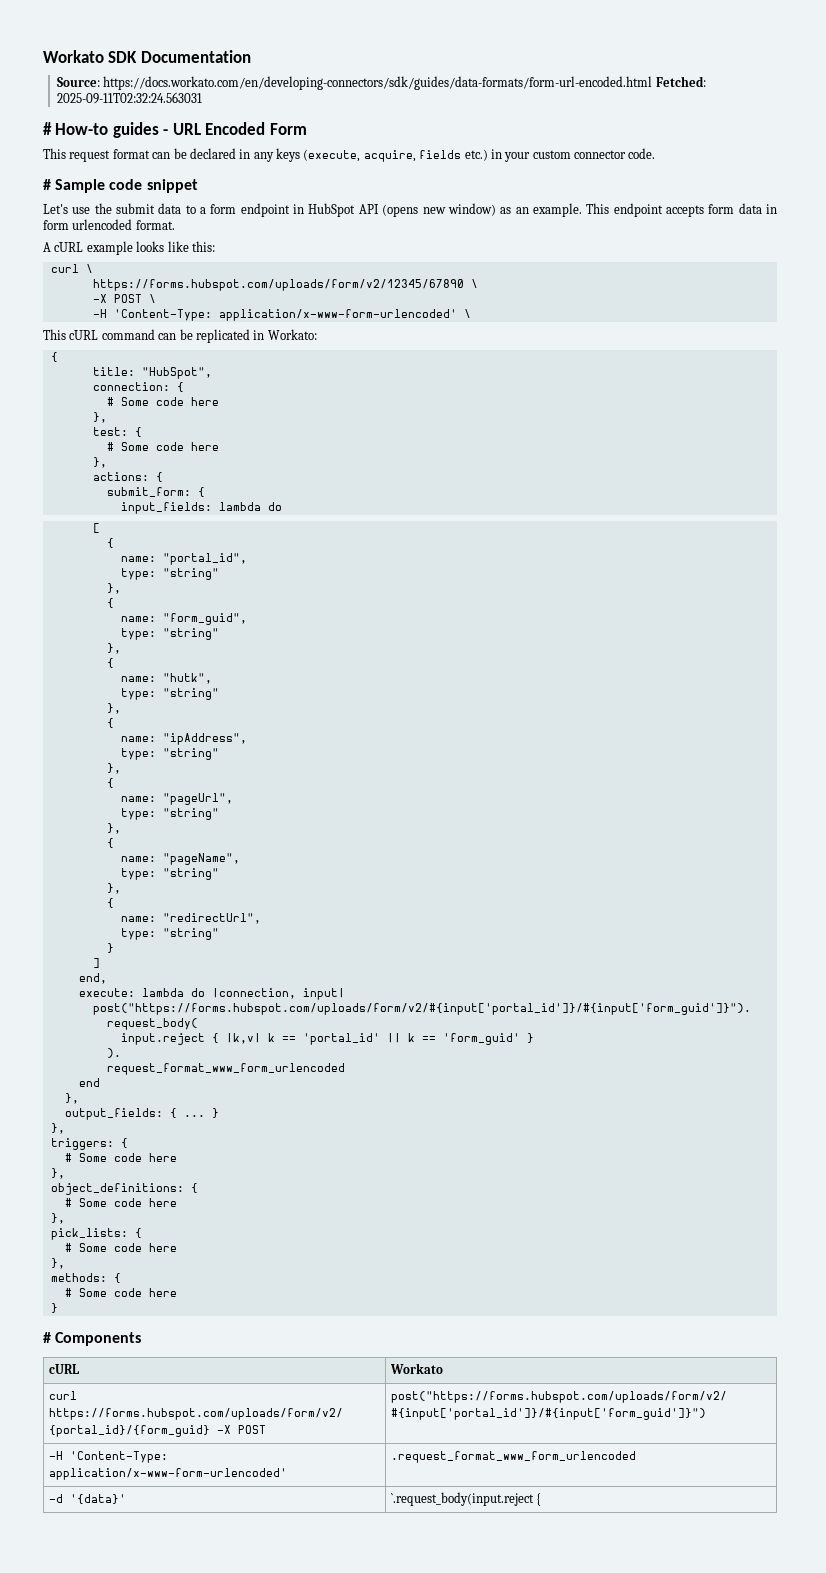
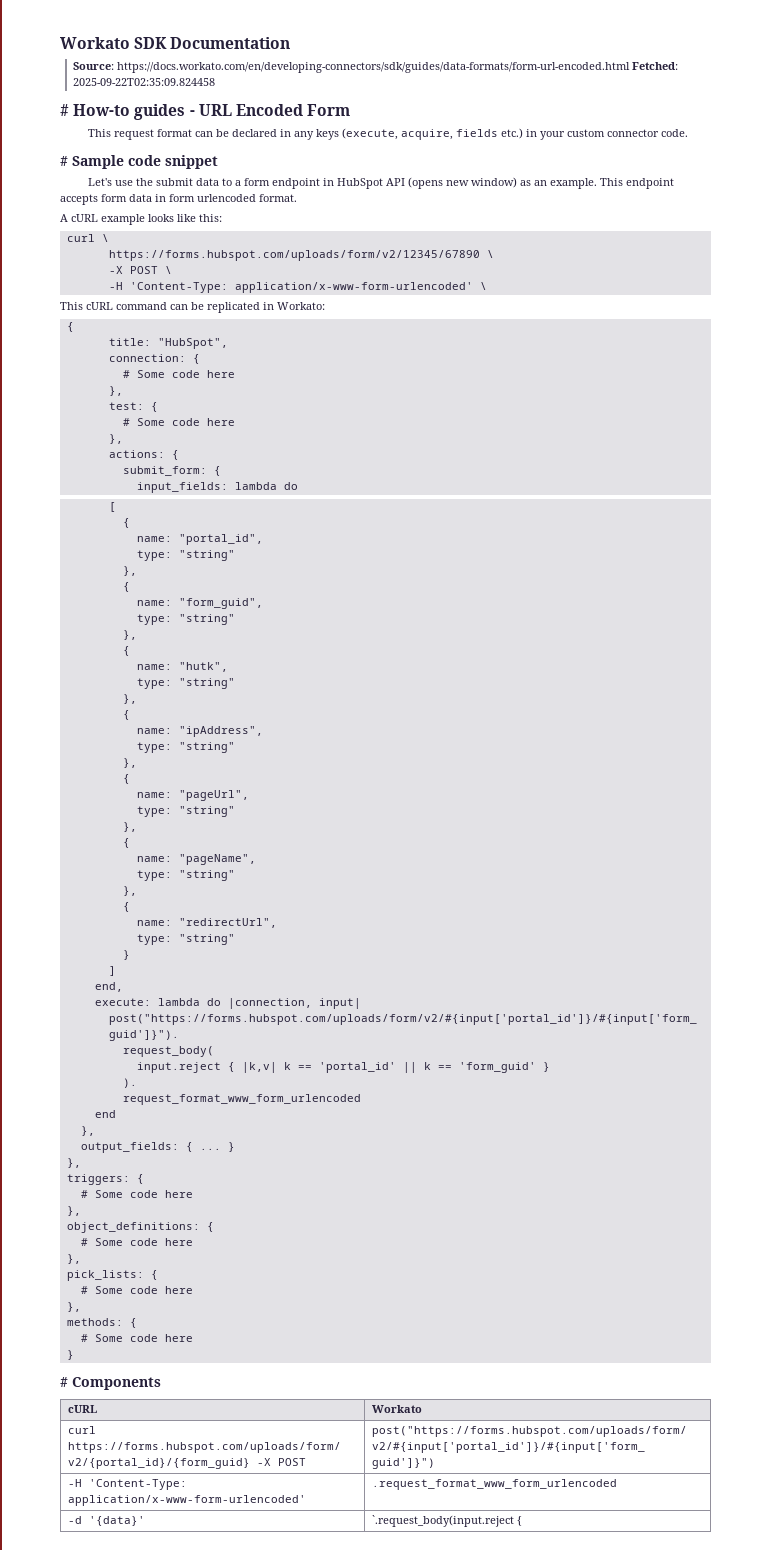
[56,92,202,104] 2025-09-11T02:32:24.563031 -> [72,78,215,86] 2025-09-22T02:35:09.824458

